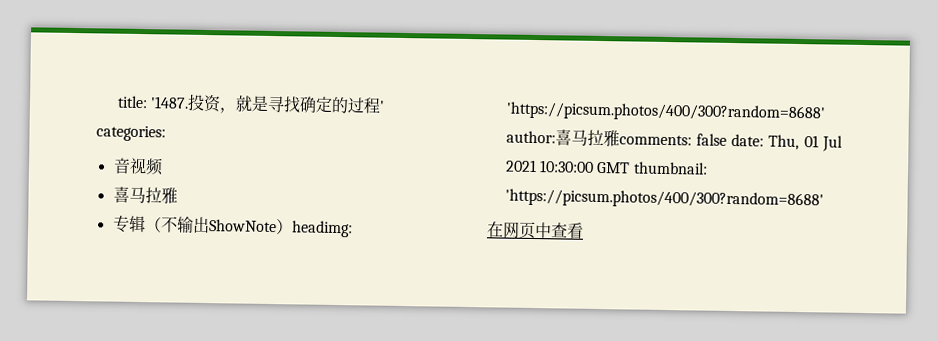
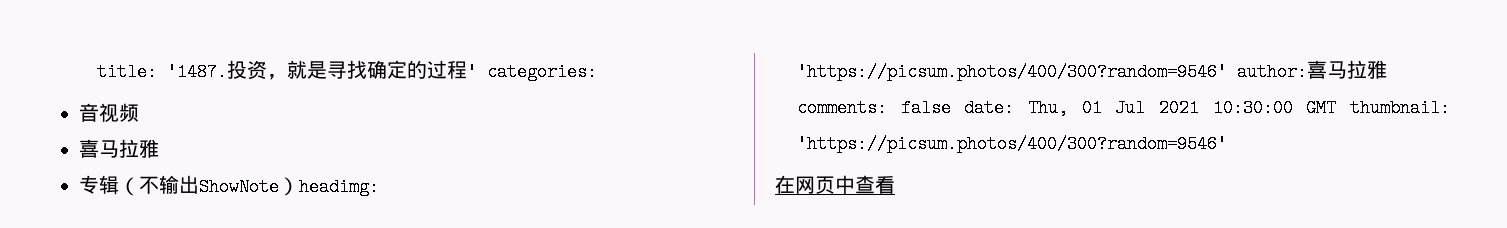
[505,101,826,123] 'https://picsum.photos/400/300?random=8688' -> [797,63,1227,81] 'https://picsum.photos/400/300?random=9546'
[504,188,824,210] 'https://picsum.photos/400/300?random=8688' -> [797,135,1227,153] 'https://picsum.photos/400/300?random=9546'

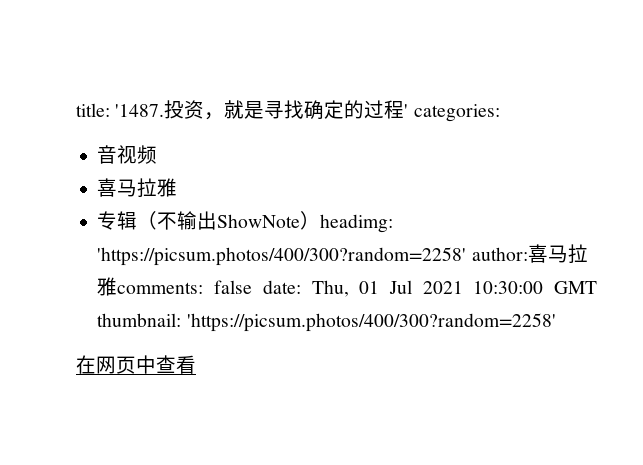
[797,63,1227,81] 'https://picsum.photos/400/300?random=9546' -> [97,247,467,266] 'https://picsum.photos/400/300?random=2258'
[797,135,1227,153] 'https://picsum.photos/400/300?random=9546' -> [186,313,556,332] 'https://picsum.photos/400/300?random=2258'

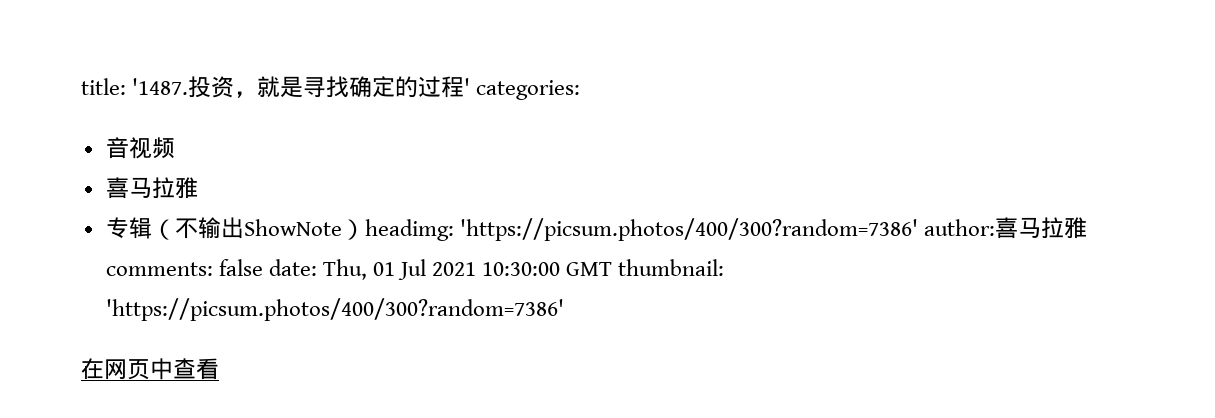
[97,247,467,266] 'https://picsum.photos/400/300?random=2258' -> [459,218,918,241] 'https://picsum.photos/400/300?random=7386'
[186,313,556,332] 'https://picsum.photos/400/300?random=2258' -> [105,298,564,321] 'https://picsum.photos/400/300?random=7386'

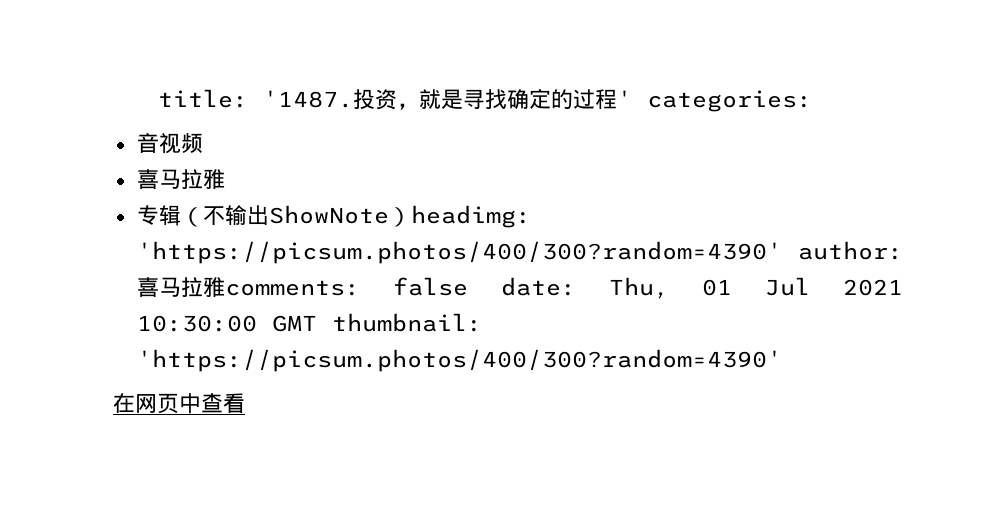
[459,218,918,241] 'https://picsum.photos/400/300?random=7386' -> [136,241,782,264] 'https://picsum.photos/400/300?random=4390'
[105,298,564,321] 'https://picsum.photos/400/300?random=7386' -> [136,349,782,372] 'https://picsum.photos/400/300?random=4390'

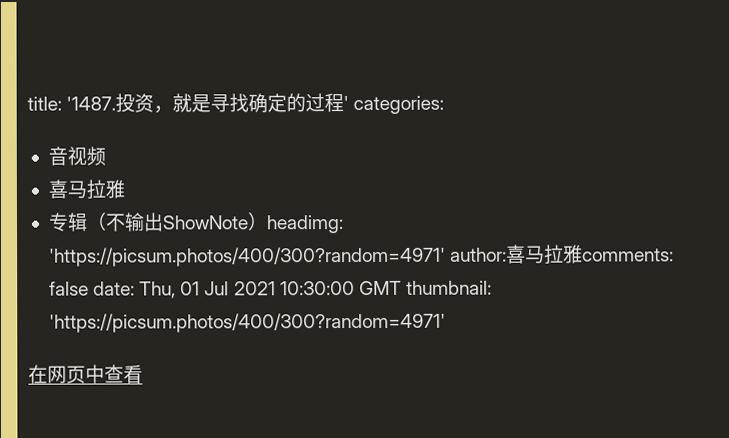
[136,241,782,264] 'https://picsum.photos/400/300?random=4390' -> [48,246,446,267] 'https://picsum.photos/400/300?random=4971'
[136,349,782,372] 'https://picsum.photos/400/300?random=4390' -> [48,312,446,333] 'https://picsum.photos/400/300?random=4971'

